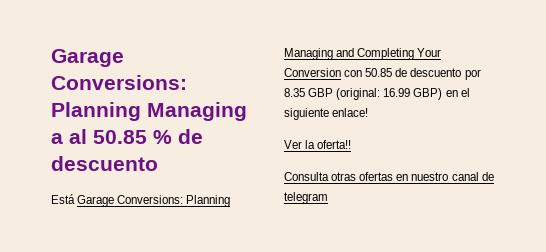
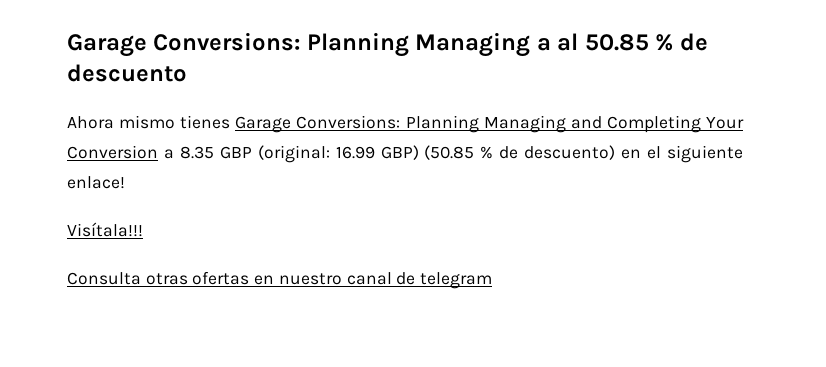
[51,194,75,204] Está -> [67,115,231,129] Ahora mismo tienes
[344,68,481,80] con 50.85 de descuento por -> [163,149,174,159] a
(443, 94) none -> [424,145,616,160] (50.85 % de descuento)
[284,140,352,149] Ver la oferta!! -> [67,222,143,237] Visítala!!!

